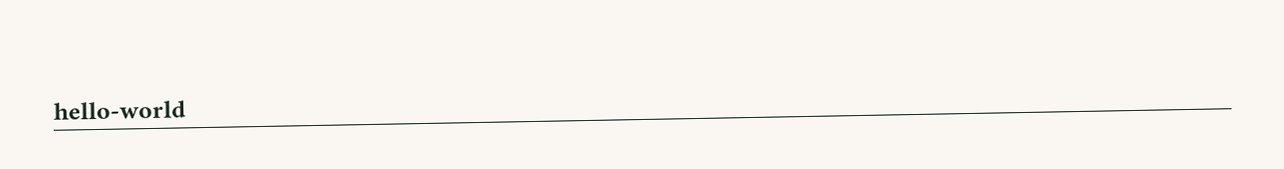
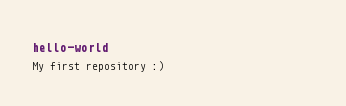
(186, 110) none -> [32,61,164,72] // My first repository :)

